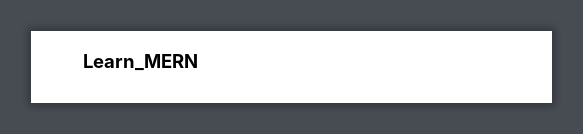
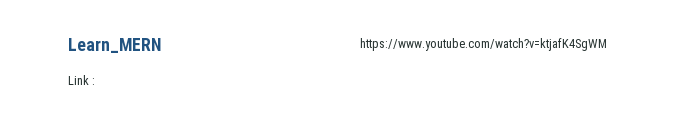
(198, 62) none -> [68,75,96,85] [360,38,607,51] // Link : https://www.youtube.com/watch?v=ktjafK4SgWM

